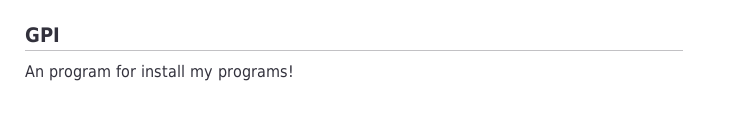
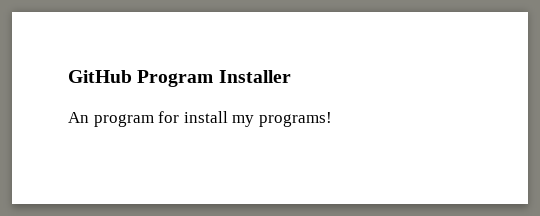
[25,27,60,43] GPI -> [68,70,291,87] GitHub Program Installer

